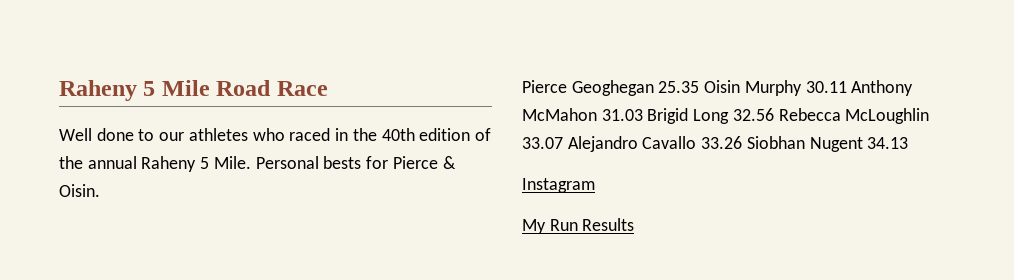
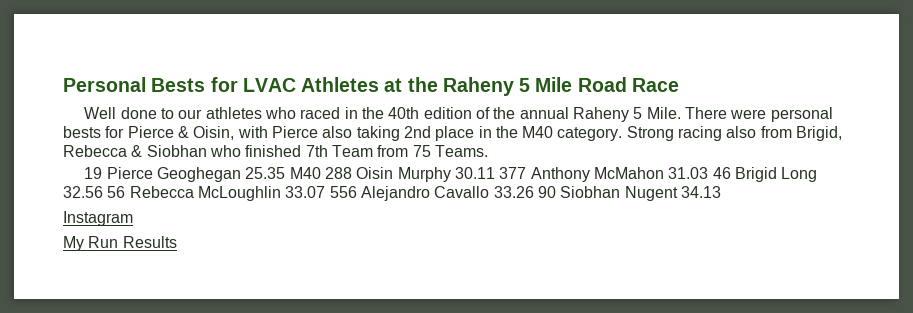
(59, 90) none -> [63,77,438,92] Personal Bests for LVAC Athletes at the
[255,156,319,169] Personal -> [684,107,833,122] There were personal
[59,184,100,197] Oisin. // -> [193,126,843,141] [63,145,488,157] [84,167,103,179] Oisin, with Pierce also taking 2nd place in the M40 category. Strong racing also from Brigid, Rebecca & Siobhan who finished 7th Team from 75 Teams. // 19
(700, 87) none -> [289,167,353,179] M40 288
(847, 87) none -> [499,167,527,179] 377
(643, 115) none -> [712,167,731,179] 46
(774, 114) none -> [107,186,126,198] 56
(563, 143) none -> [329,186,357,198] 556
(743, 142) none -> [537,186,556,198] 90

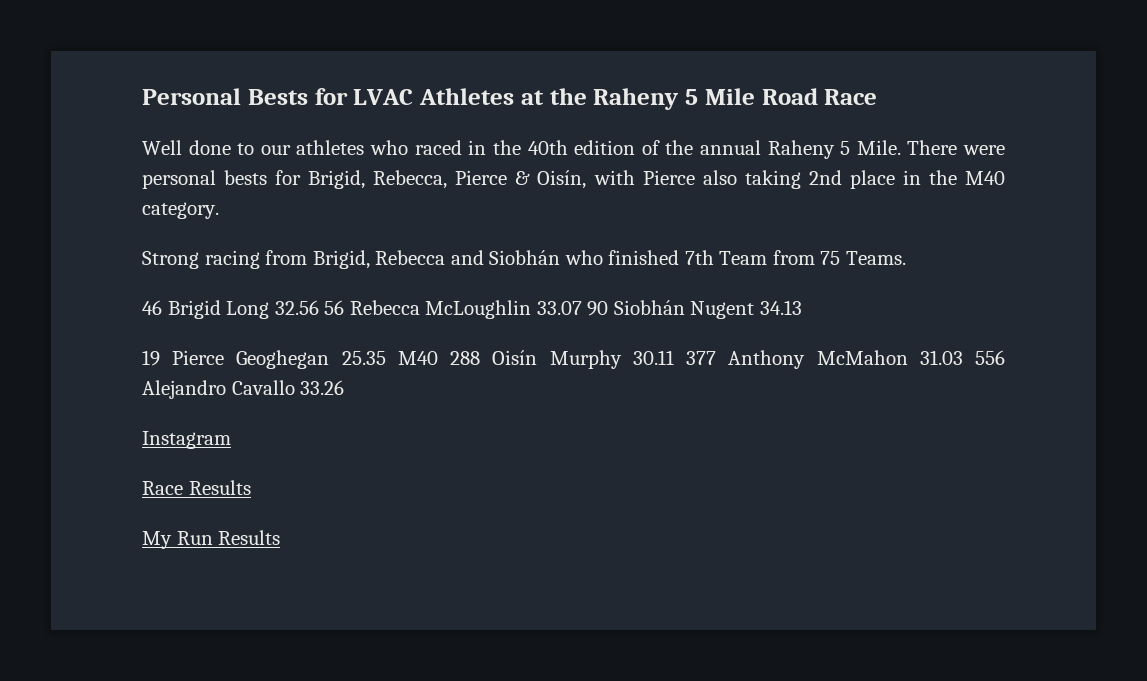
(125, 132) none -> [308,170,448,189] Brigid, Rebecca,
[193,126,235,140] Oisin, -> [537,170,587,189] Oisín,
(623, 134) none -> (219, 210) //
[726,126,757,138] also -> (260, 259) none
[131,145,207,157] & Siobhan -> [450,250,561,265] and Siobhán
[84,167,709,182] 19 Pierce Geoghegan 25.35 M40 288 Oisin Murphy 30.11 377 Anthony McMahon 31.03 -> (906, 258) none
(326, 192) none -> [587,300,802,319] [142,350,963,369] 90 Siobhán Nugent 34.13 // 19 Pierce Geoghegan 25.35 M40 288 Oisín Murphy 30.11 377 Anthony McMahon 31.03
[537,186,721,201] 90 Siobhan Nugent 34.13 -> (345, 387) none
(133, 218) none -> [142,480,251,495] // Race Results

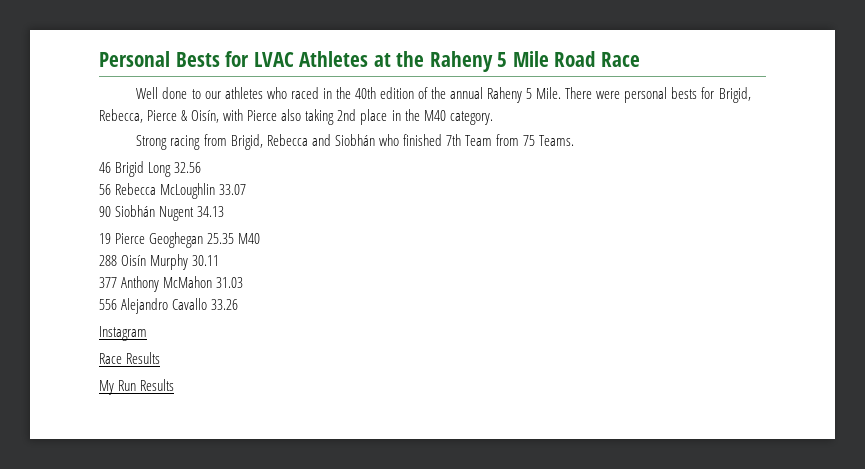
(319, 307) none -> (202, 167) //
(582, 308) none -> (247, 189) //
(438, 358) none -> (261, 238) //
(674, 357) none -> (220, 260) //
(963, 357) none -> (244, 282) //

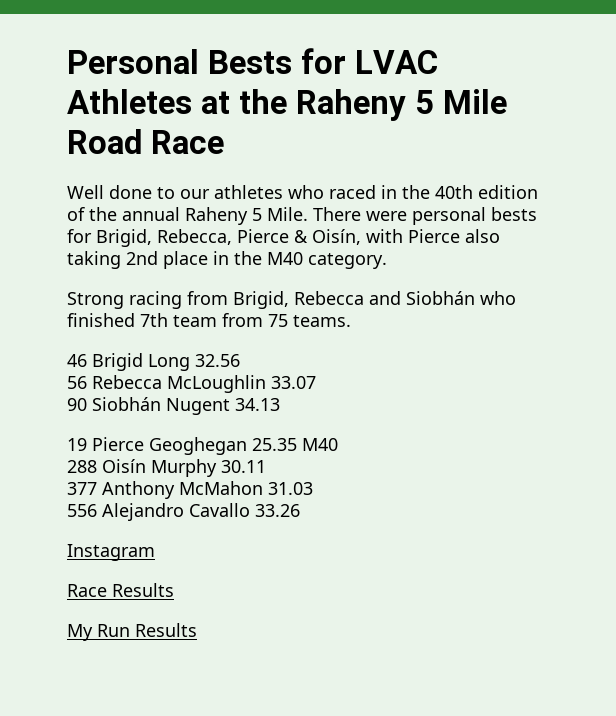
[464,135,492,146] Team -> [173,315,217,327] team
[539,135,575,146] Teams. -> [293,315,351,327] teams.

